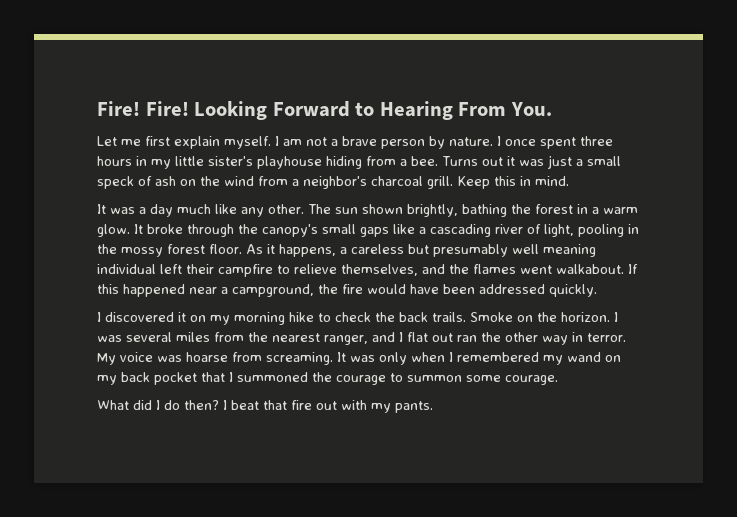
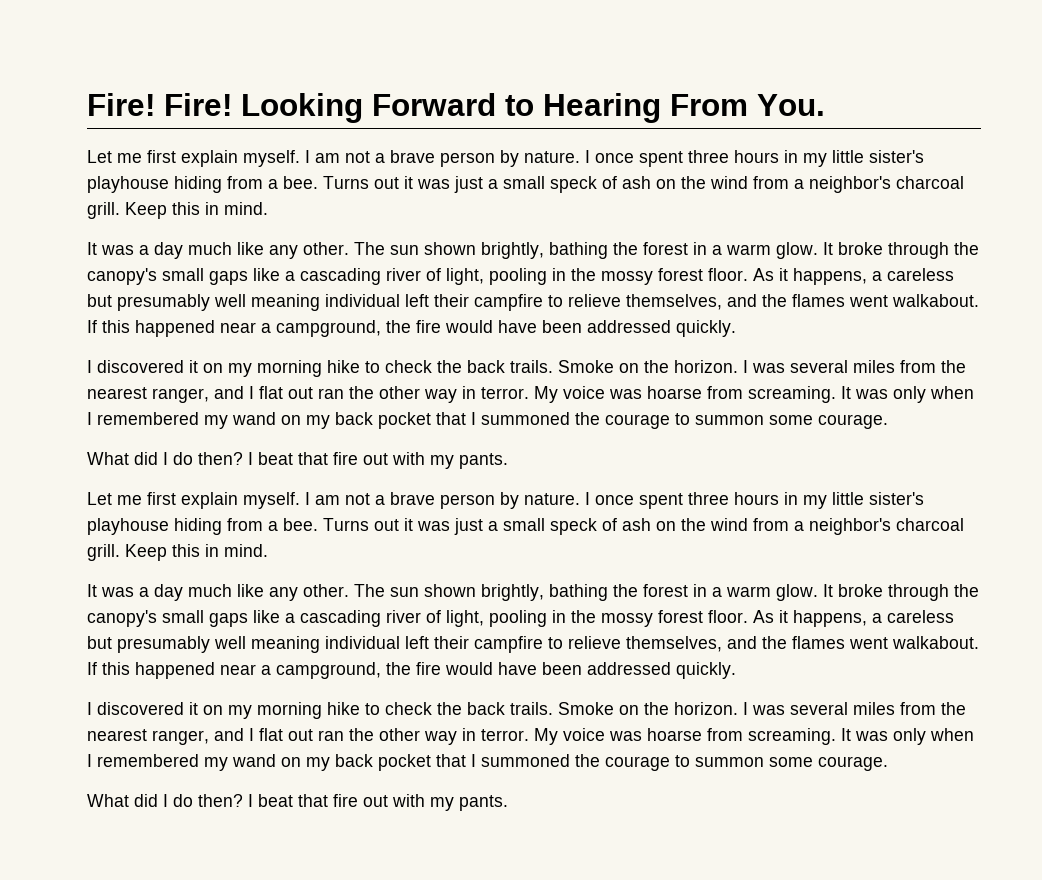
(433, 407) none -> [87,492,924,509] [87,518,964,535] [87,544,268,561] [87,584,979,601] [87,610,954,627] [87,636,979,653] [87,662,736,679] [87,702,966,719] [87,728,974,745] [87,754,888,771] [87,794,508,811] // Let me first explain myself. I am not a brave person by nature. I once spent three hours in my little sister's playhouse hiding from a bee. Turns out it was just a small speck of ash on the wind from a neighbor's charcoal grill. Keep this in mind. // It was a day much like any other. The sun shown brightly, bathing the forest in a warm glow. It broke through the canopy's small gaps like a cascading river of light, pooling in the mossy forest floor. As it happens, a careless but presumably well meaning individual left their campfire to relieve themselves, and the flames went walkabout. If this happened near a campground, the fire would have been addressed quickly. // I discovered it on my morning hike to check the back trails. Smoke on the horizon. I was several miles from the nearest ranger, and I flat out ran the other way in terror. My voice was hoarse from screaming. It was only when I remembered my wand on my back pocket that I summoned the courage to summon some courage. // What did I do then? I beat that fire out with my pants.

